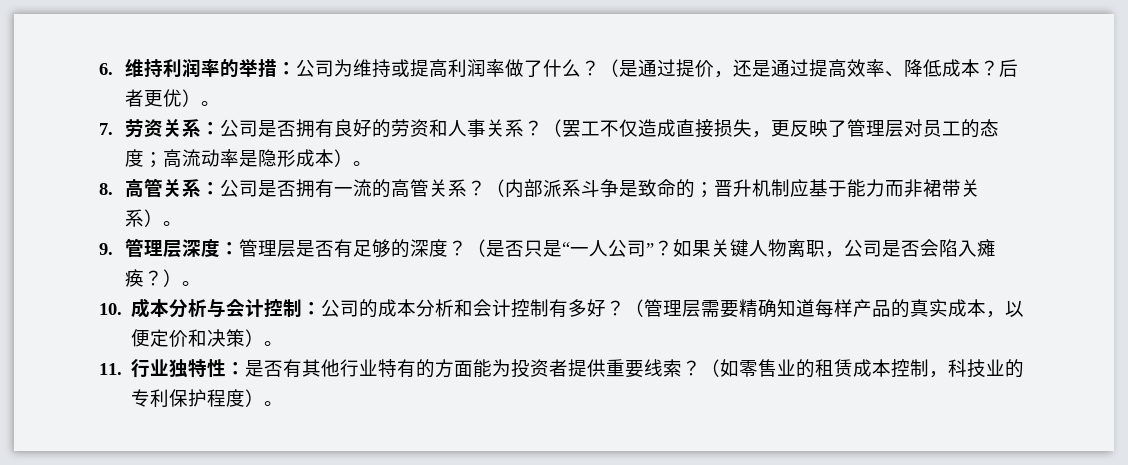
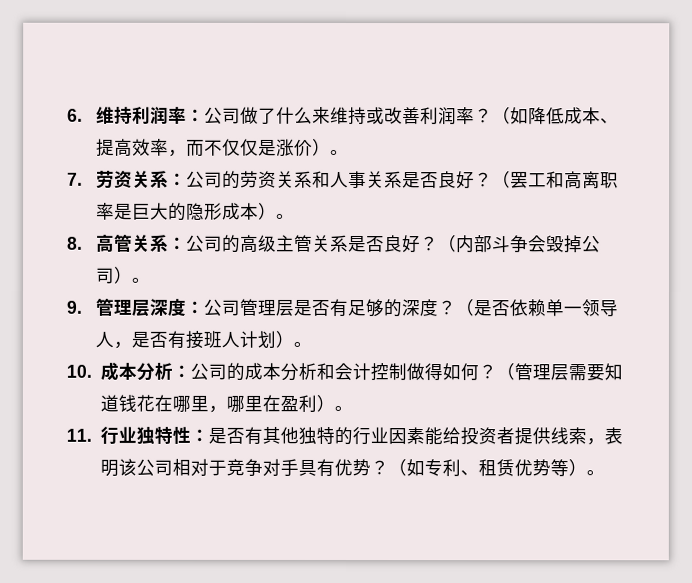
[220,59,1019,78] [125,89,183,107] 的举措：公司为维持或提高利润率做了什么？（是通过提价，还是通过提高效率、降低成本？后者更优 -> [186,106,620,126] [96,138,314,157] ：公司做了什么来维持或改善利润率？（如降低成本、提高效率，而不仅仅是涨价
[258,119,1000,138] [125,149,259,168] 是否拥有良好的劳资和人事关系？（罢工不仅造成直接损失，更反映了管理层对员工的态度；高流动率是 -> [222,170,620,190] [96,202,188,221] 的劳资关系和人事关系是否良好？（罢工和高离职率是巨大的
[258,179,981,198] [125,209,145,227] 是否拥有一流的高管关系？（内部派系斗争是致命的；晋升机制应基于能力而非裙带关系 -> [222,234,602,254] [96,267,116,284] 的高级主管关系是否良好？（内部斗争会毁掉公司
(240, 248) none -> [203,298,241,316] 公司
[524,239,997,258] [125,269,164,287] 只是“一人公司”？如果关键人物离职，公司是否会陷入瘫痪？ -> [509,299,619,317] [95,330,277,349] 依赖单一领导人，是否有接班人计划
[207,299,303,318] 与会计控制 -> (173, 370) none
[549,299,607,318] 有多好 -> [405,363,479,381] 做得如何
[739,299,1025,318] [131,329,246,347] 精确知道每样产品的真实成本，以便定价和决策 -> [603,363,623,381] [99,394,317,413] 知道钱花在哪里，哪里在盈利
[340,359,1025,378] [131,389,246,407] 行业特有的方面能为投资者提供重要线索？（如零售业的租赁成本控制，科技业的专利保护程度 -> [297,426,623,446] [99,458,569,477] 独特的行业因素能给投资者提供线索，表明该公司相对于竞争对手具有优势？（如专利、租赁优势等

